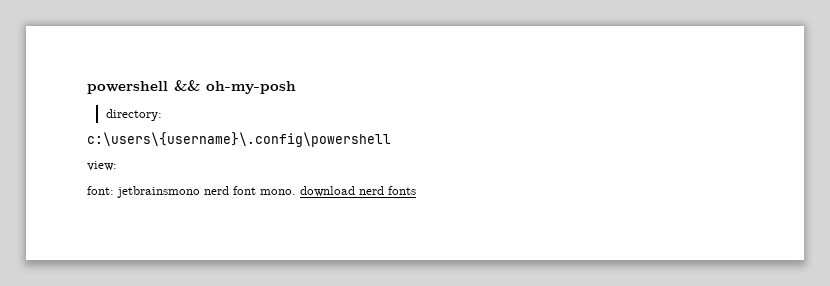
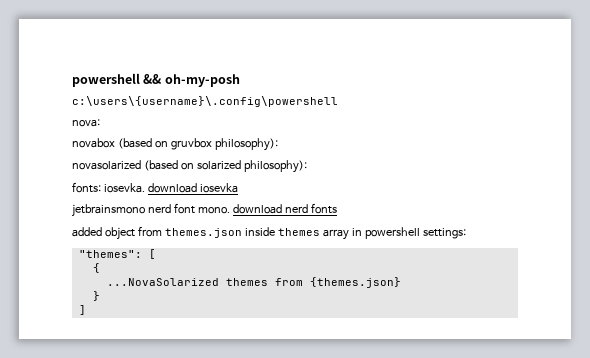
[105,109,162,121] // directory: -> (240, 80) none
[87,161,117,171] [87,186,114,195] view: // font: -> [72,119,100,127] [72,138,278,151] [72,160,307,173] [72,182,238,193] nova: // novabox (based on gruvbox philosophy): // novasolarized (based on solarized philosophy): // fonts: iosevka. download iosevka //
(416, 190) none -> [72,226,466,240] [78,249,156,259] [92,263,100,273] [106,277,401,288] [92,291,100,301] [78,305,86,315] // added object from themes.json inside themes array in powershell settings: // "themes": [ // { // ...NovaSolarized themes from {themes.json} // } // ]

